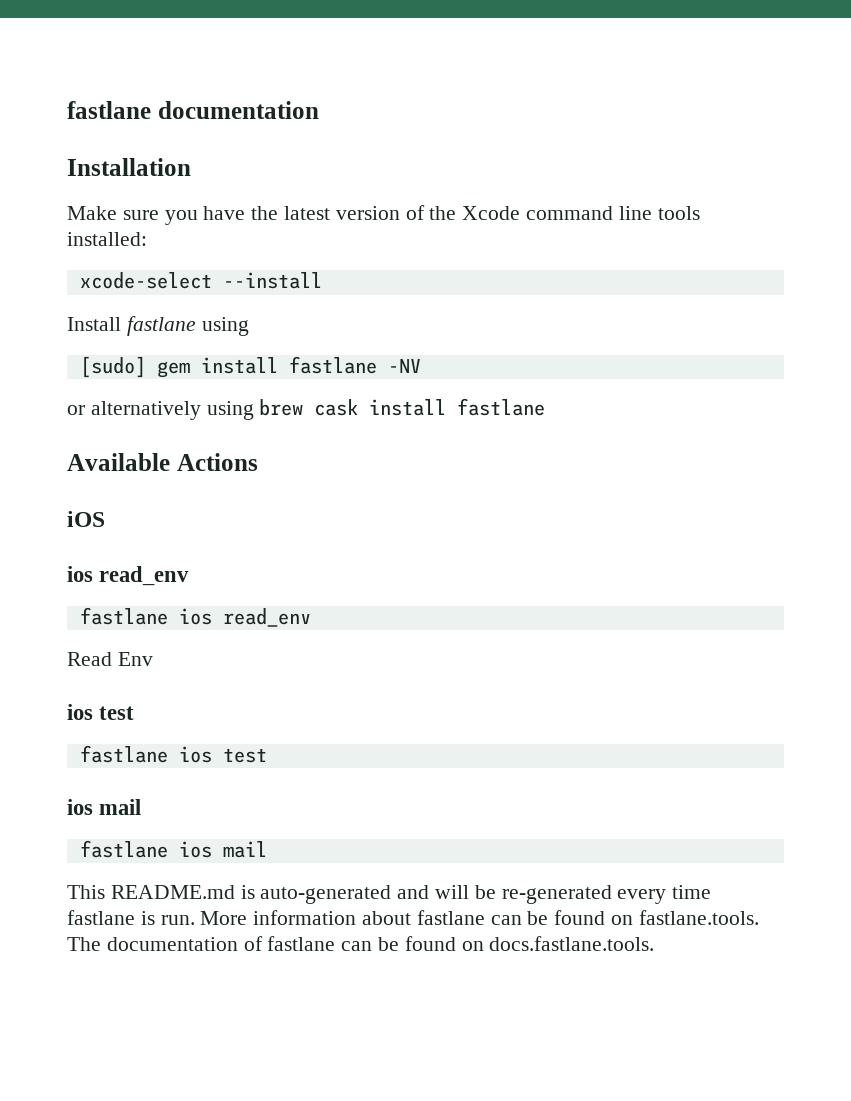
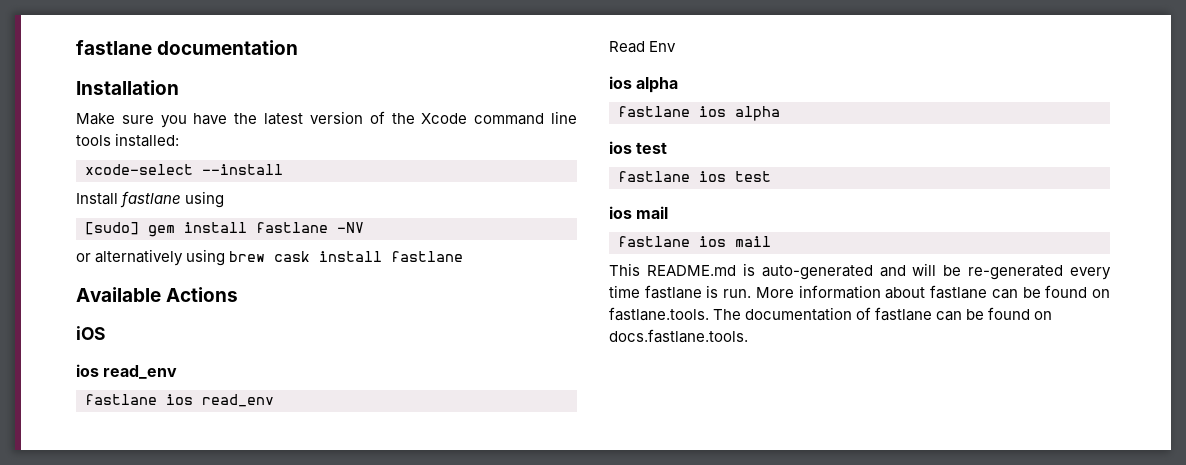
(153, 659) none -> [609,76,679,93] [618,106,780,121] // ios alpha // fastlane ios alpha

